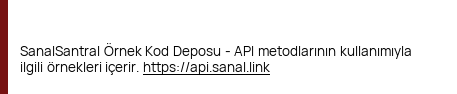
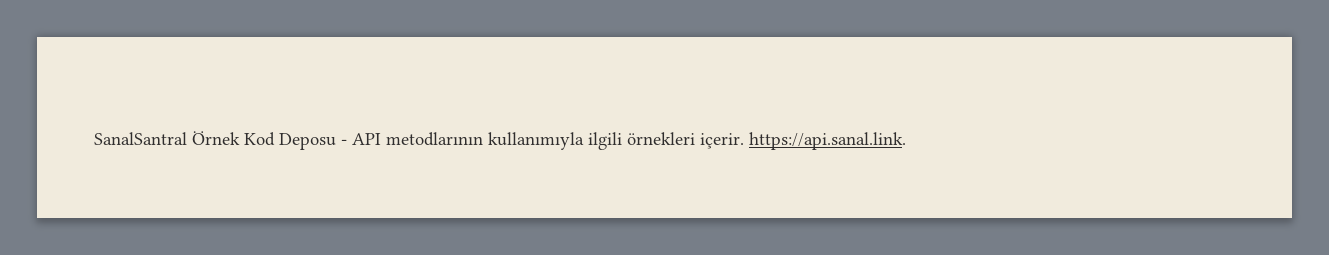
[142,62,270,75] https://api.sanal.link -> [749,132,906,150] https://api.sanal.link.

